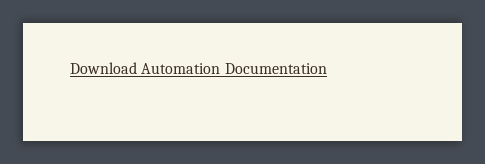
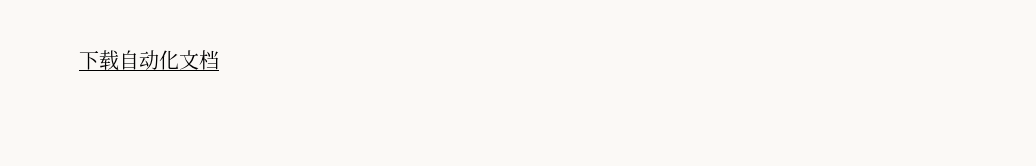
[70,62,327,74] Download Automation Documentation -> [79,50,219,71] 下载自动化文档

